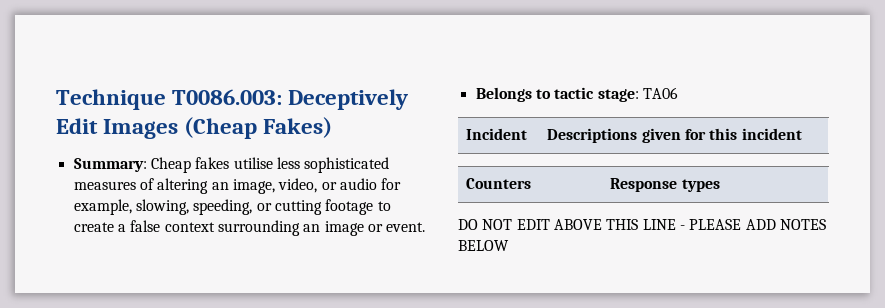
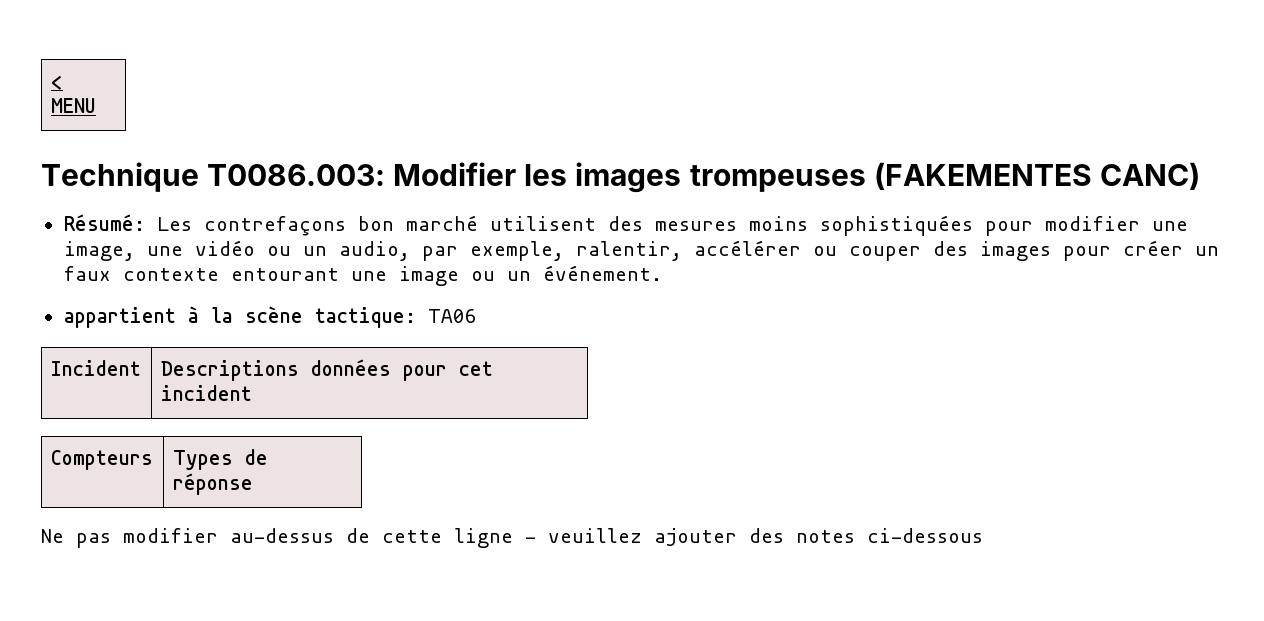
[56,89,409,110] [56,117,333,139] [73,157,390,173] [73,178,402,194] [73,199,391,215] [73,220,426,236] [475,87,678,102] [466,128,528,140] [547,128,802,143] [466,178,532,189] [610,178,720,192] [458,219,826,230] [458,240,509,251] Technique T0086.003: Deceptively Edit Images (Cheap Fakes) // Summary: Cheap fakes utilise less sophisticated measures of altering an image, video, or audio for example, slowing, speeding, or cutting footage to create a false context surrounding an image or event. // Belongs to tactic stage: TA06 // Incident | Descriptions given for this incident // Counters | Response types // DO NOT EDIT ABOVE THIS LINE - PLEASE ADD NOTES BELOW -> [50,75,63,90] [50,98,96,113] [41,162,1200,193] [63,214,1188,236] [63,240,1219,261] [63,265,662,286] [63,306,477,328] [50,360,141,376] [160,359,493,381] [160,385,252,401] [50,450,153,470] [172,449,268,470] [172,473,253,495] [41,528,983,548] < MENU // Technique T0086.003: Modifier les images trompeuses (FAKEMENTES CANC) // Résumé: Les contrefaçons bon marché utilisent des mesures moins sophistiquées pour modifier une image, une vidéo ou un audio, par exemple, ralentir, accélérer ou couper des images pour créer un faux contexte entourant une image ou un événement. // appartient à la scène tactique: TA06 // Incident | Descriptions données pour cet incident // Compteurs | Types de réponse // Ne pas modifier au-dessus de cette ligne - veuillez ajouter des notes ci-dessous

